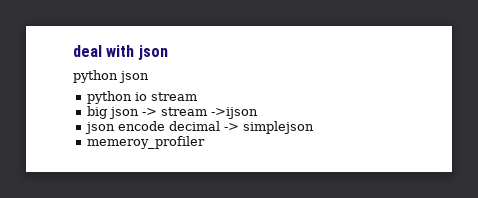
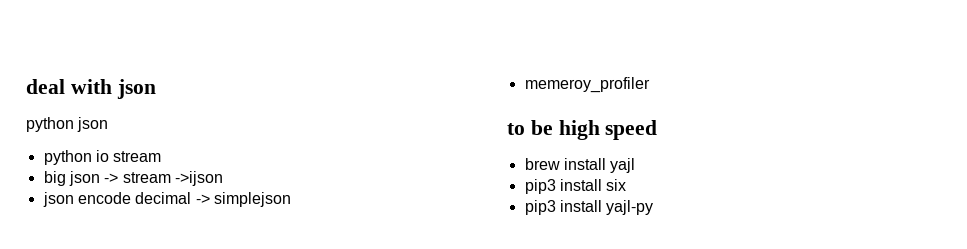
(205, 142) none -> [507,120,658,140] [524,158,636,173] [524,179,627,194] [524,200,654,215] // to be high speed // brew install yajl // pip3 install six // pip3 install yajl-py

